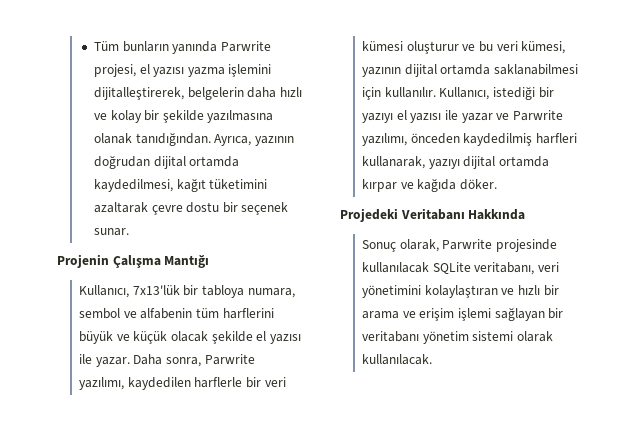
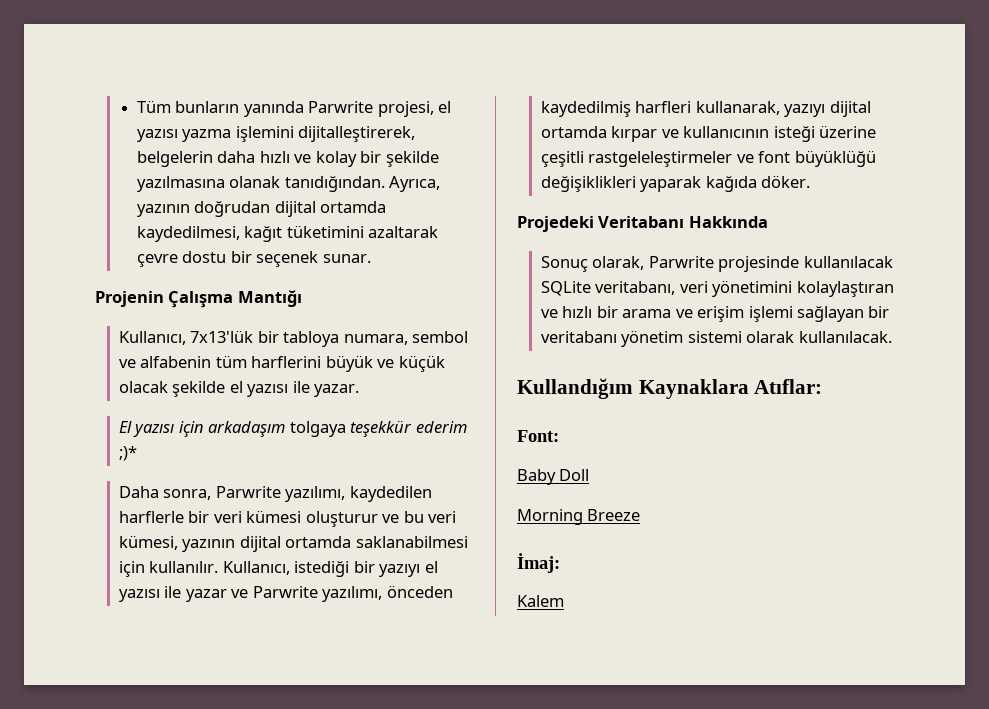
(130, 362) none -> [118,420,467,437] [118,446,137,461] // El yazısı için arkadaşım tolgaya teşekkür ederim ;)* //
(414, 185) none -> [683,125,877,142] [540,150,876,167] [540,176,702,192] kullanıcının isteği üzerine çeşitli rastgeleleştirmeler ve font büyüklüğü değişiklikleri yaparak
(433, 359) none -> [517,378,823,399] [517,430,559,442] [517,469,590,485] [517,509,641,525] [517,553,560,573] [517,595,564,607] // Kullandığım Kaynaklara Atıflar: // Font: // Baby Doll // Morning Breeze // İmaj: // Kalem

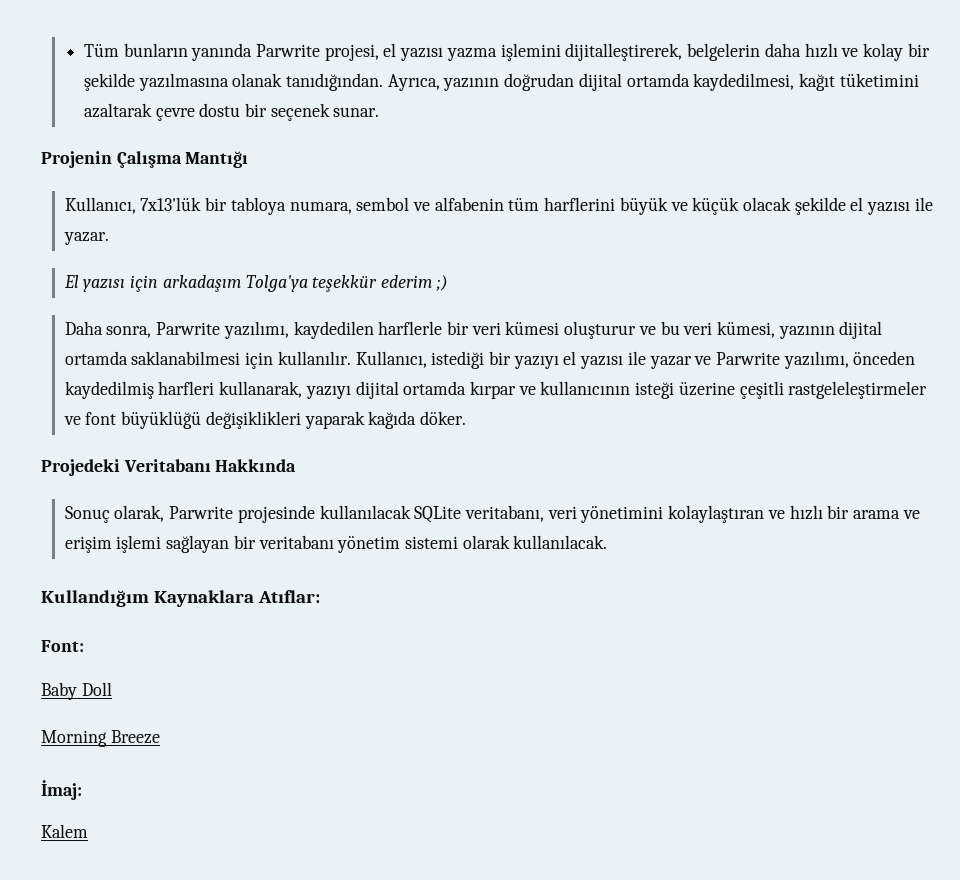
[289,421,346,437] tolgaya -> [245,275,308,292] Tolga'ya
[118,446,137,461] ;)* -> [435,275,448,291] ;)

